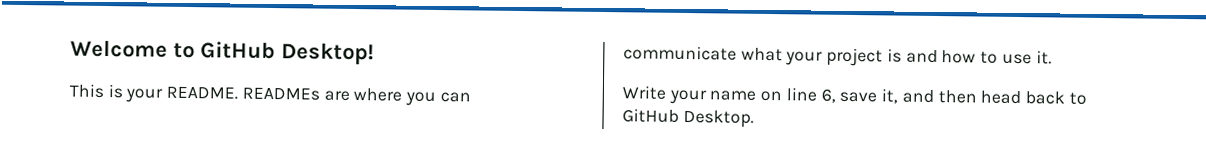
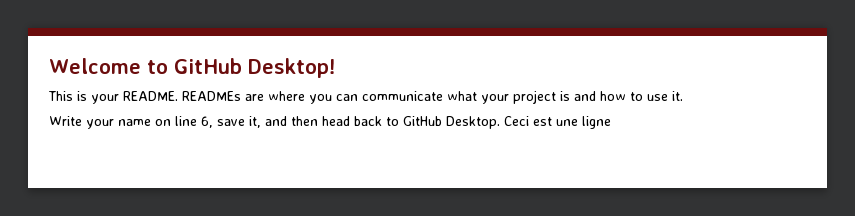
(754, 118) none -> [504,116,611,129] Ceci est une ligne

